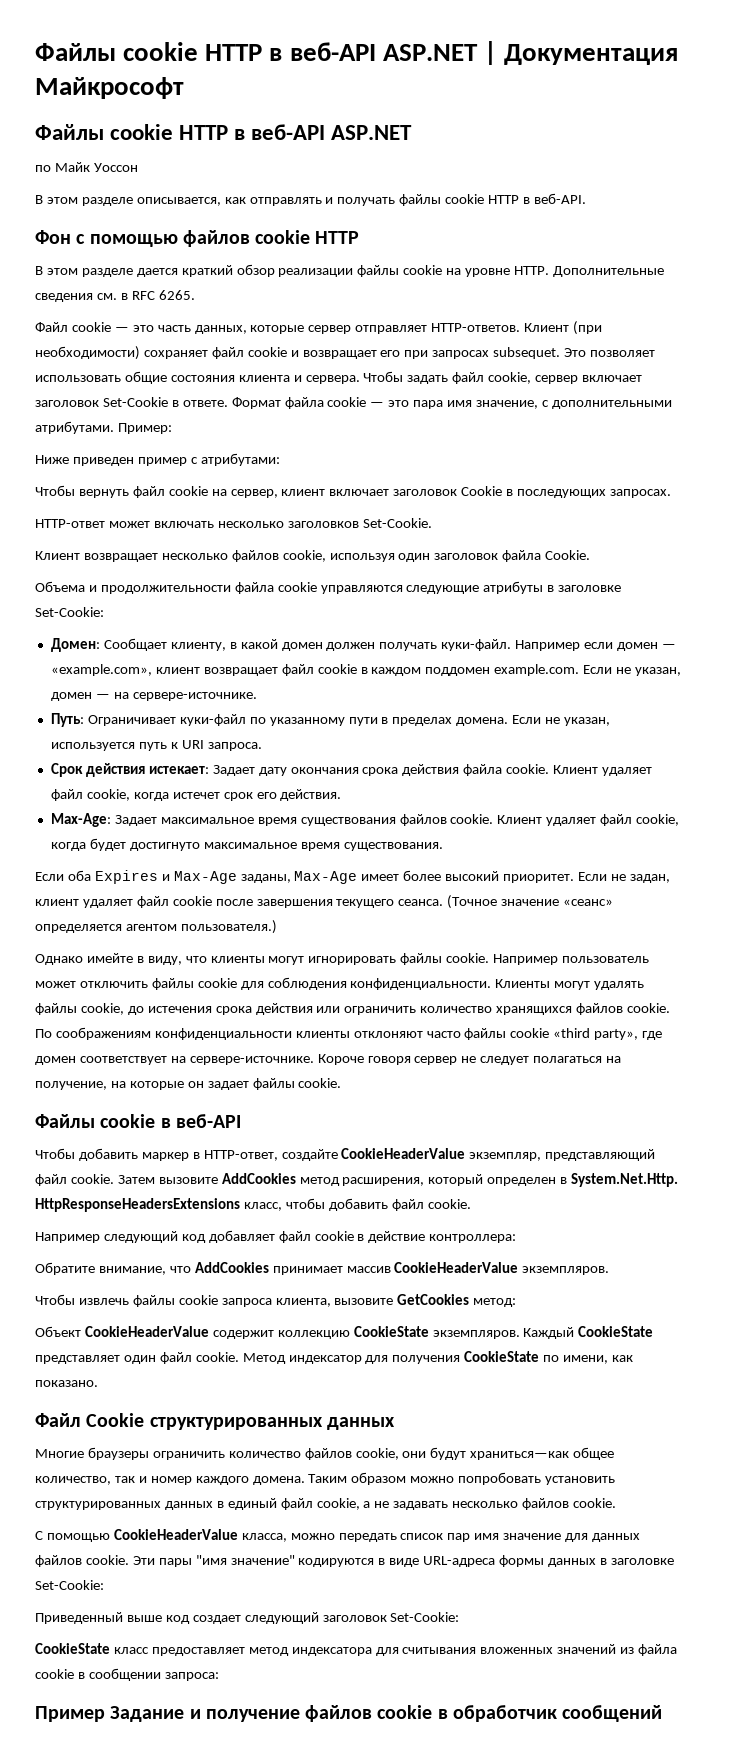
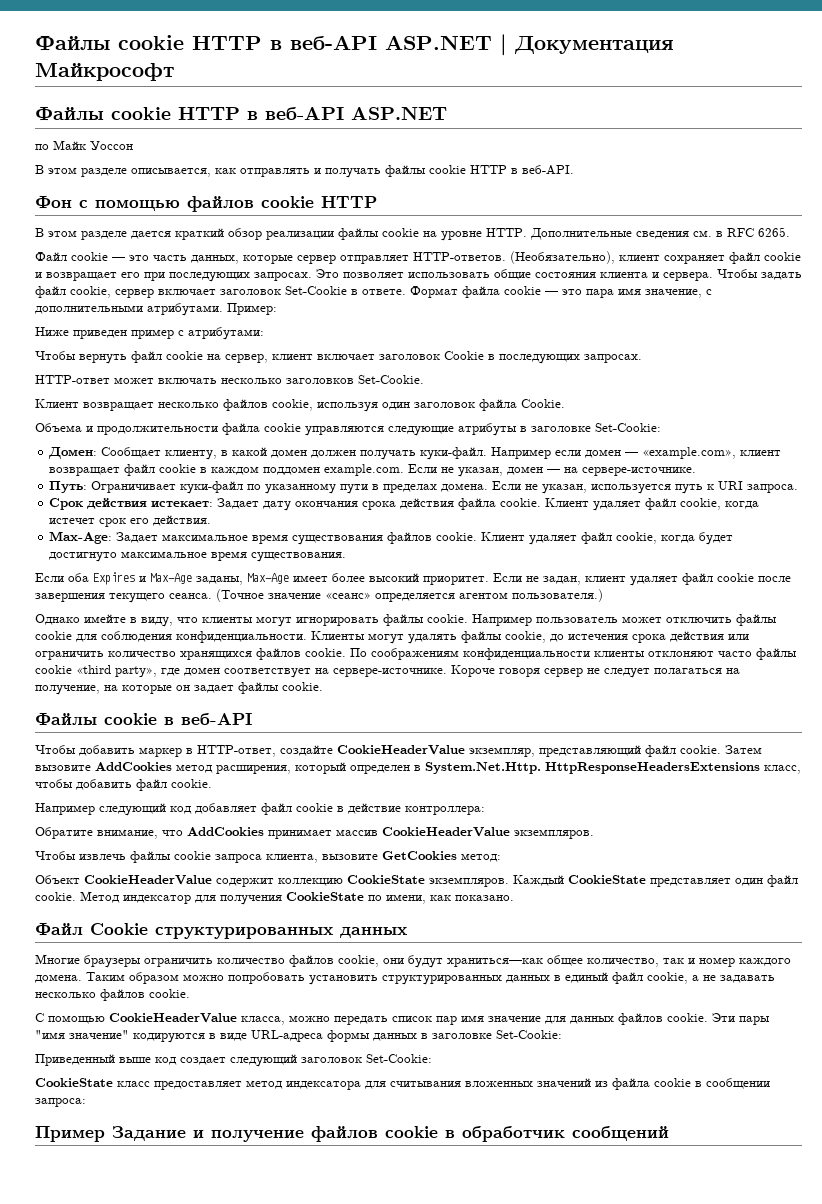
[524,321,603,335] [35,346,140,360] Клиент (при необходимости) -> [510,251,660,264] (Необязательно), клиент
[432,347,561,359] запросах subsequet. -> [169,272,312,282] последующих запросах.

